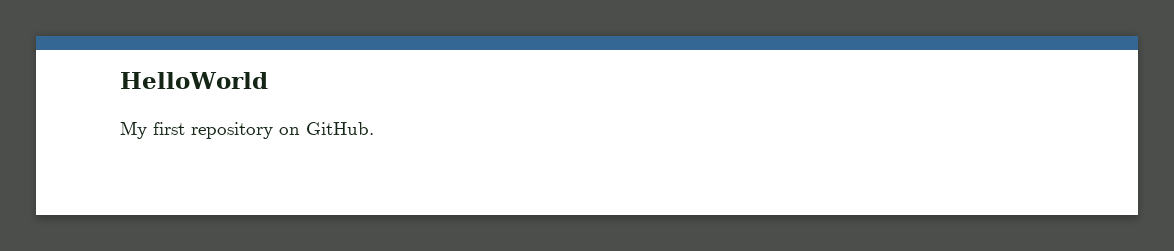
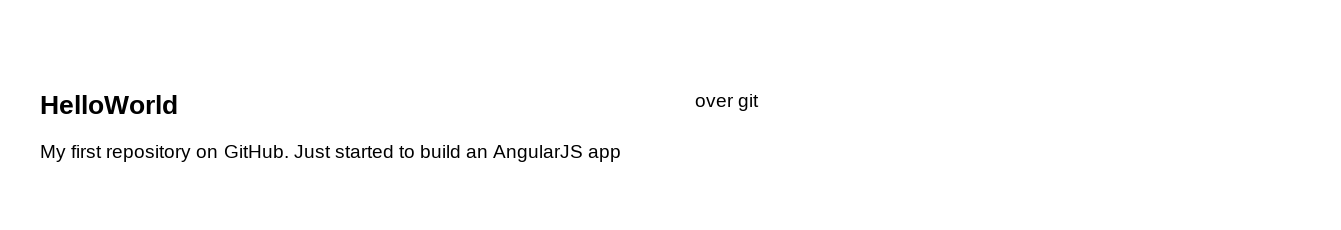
(374, 128) none -> [293,145,622,162] [695,94,760,111] Just started to build an AngularJS app over git

